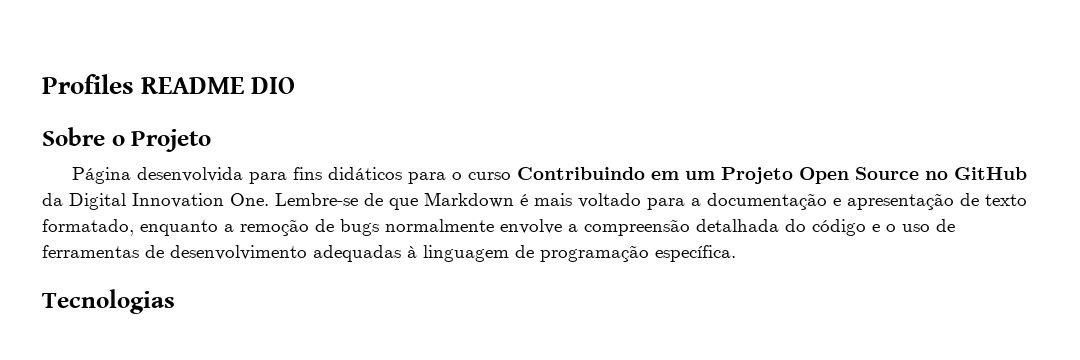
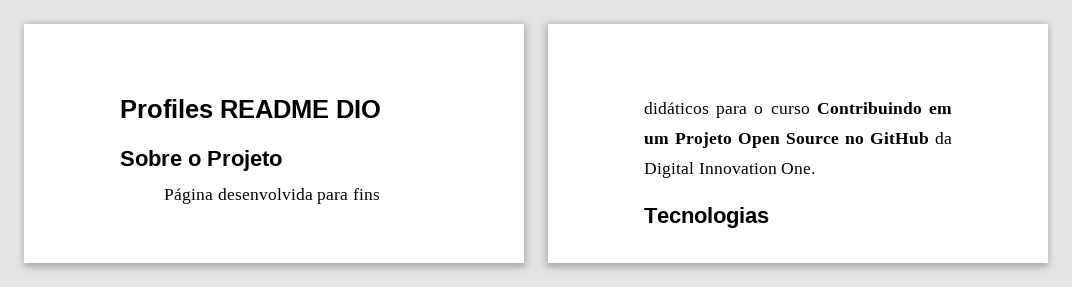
[275,192,1027,210] [42,219,955,236] [42,245,736,262] Lembre-se de que Markdown é mais voltado para a documentação e apresentação de texto formatado, enquanto a remoção de bugs normalmente envolve a compreensão detalhada do código e o uso de ferramentas de desenvolvimento adequadas à linguagem de programação específica. -> (816, 168) none

